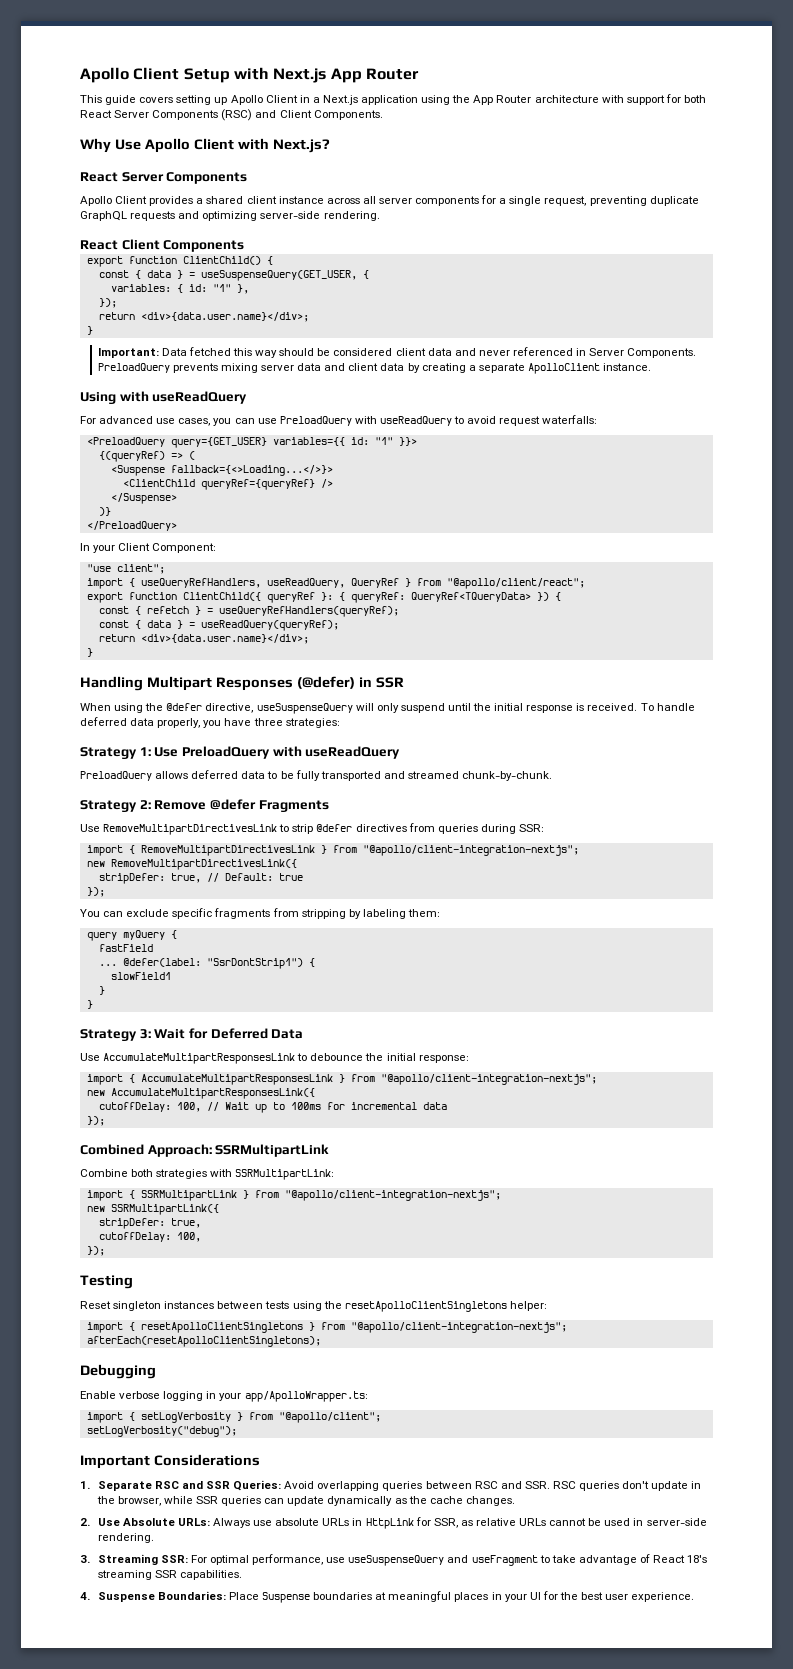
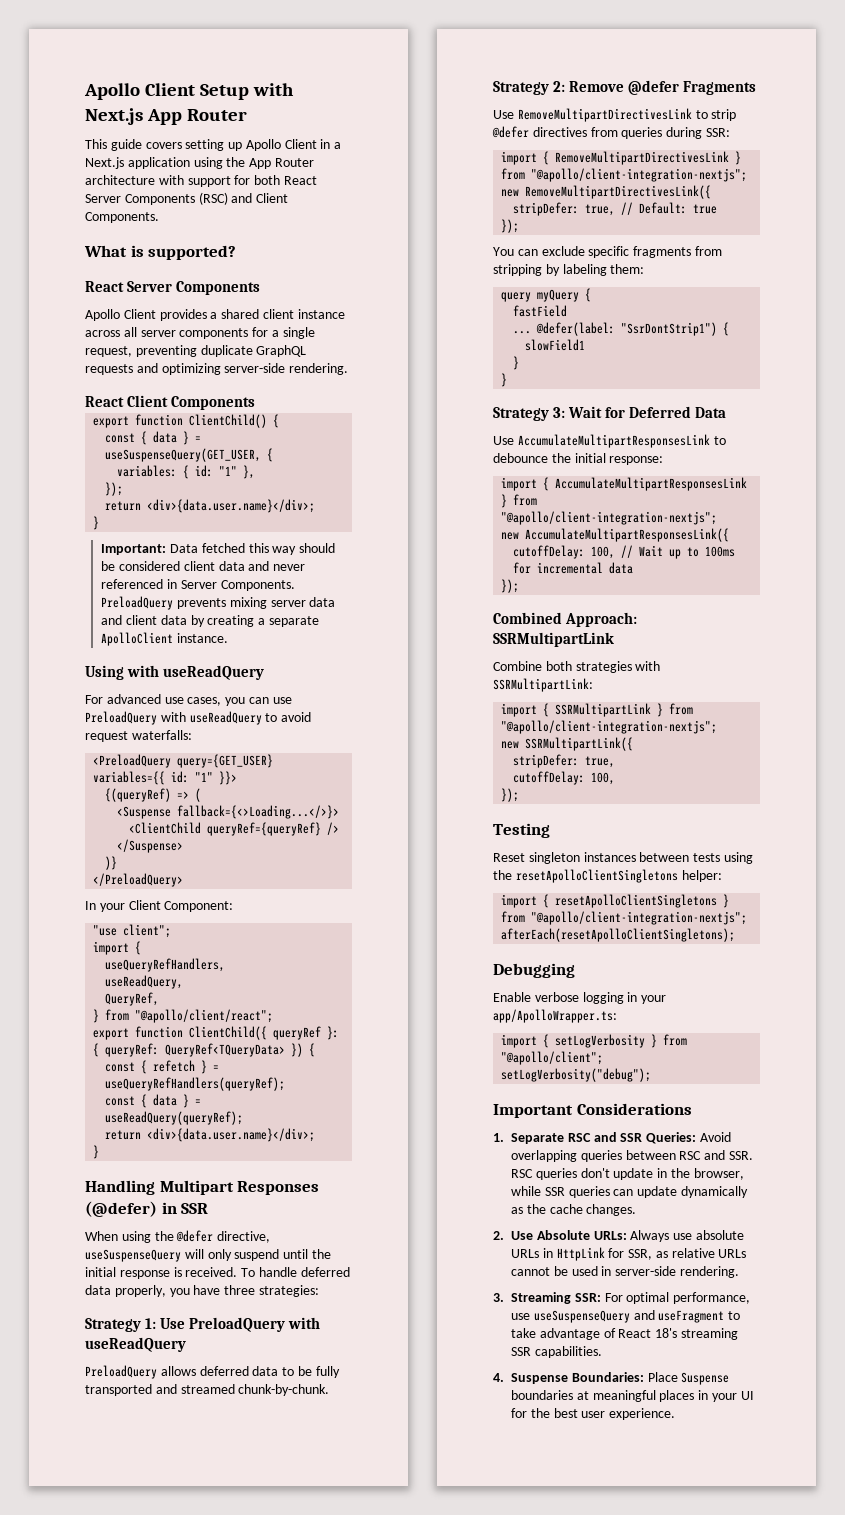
[80,138,330,153] Why Use Apollo Client with Next.js? -> [84,245,237,260] What is supported?
(135, 582) none -> (142, 948) //
(261, 583) none -> (226, 965) //
[350,578,399,588] QueryRef -> [105,992,160,1006] // QueryRef, //

